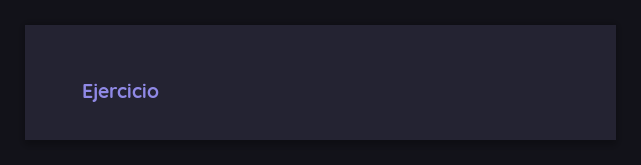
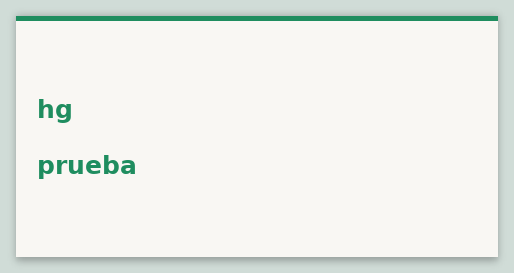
[82,83,159,102] Ejercicio -> [37,99,73,123] [37,155,137,179] hg // prueba

